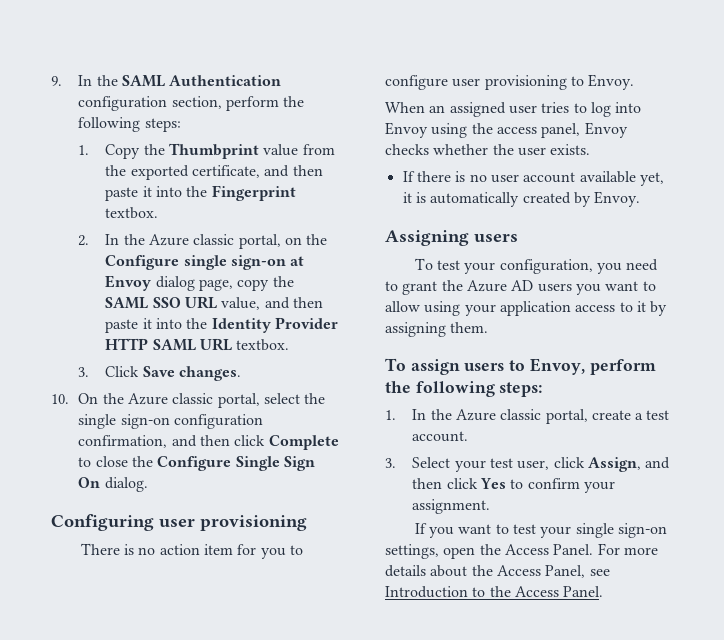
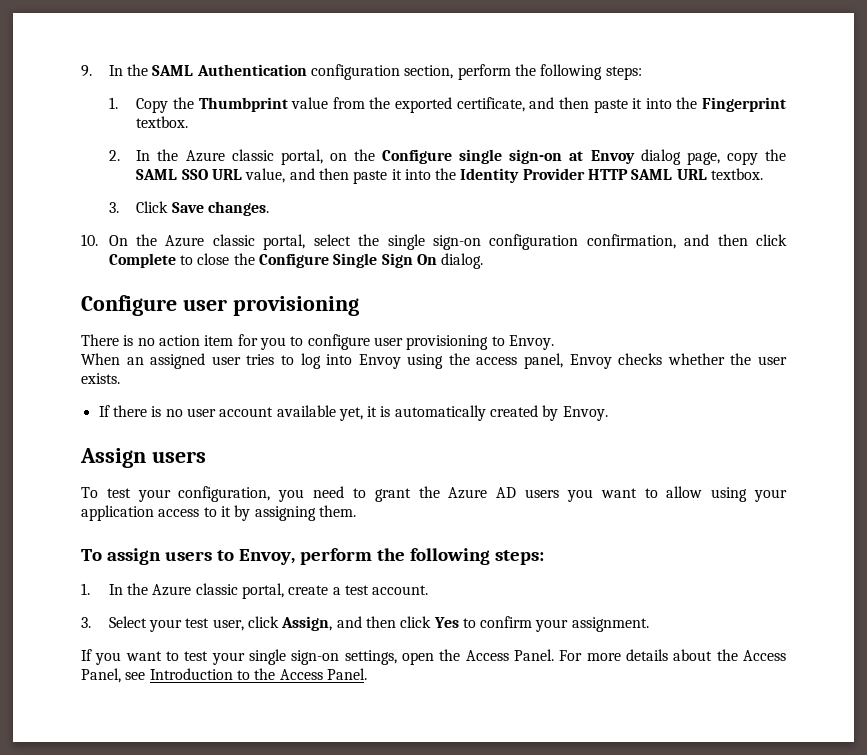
[51,514,154,531] Configuring -> [81,295,177,316] Configure
[385,230,469,246] Assigning -> [80,448,146,468] Assign

